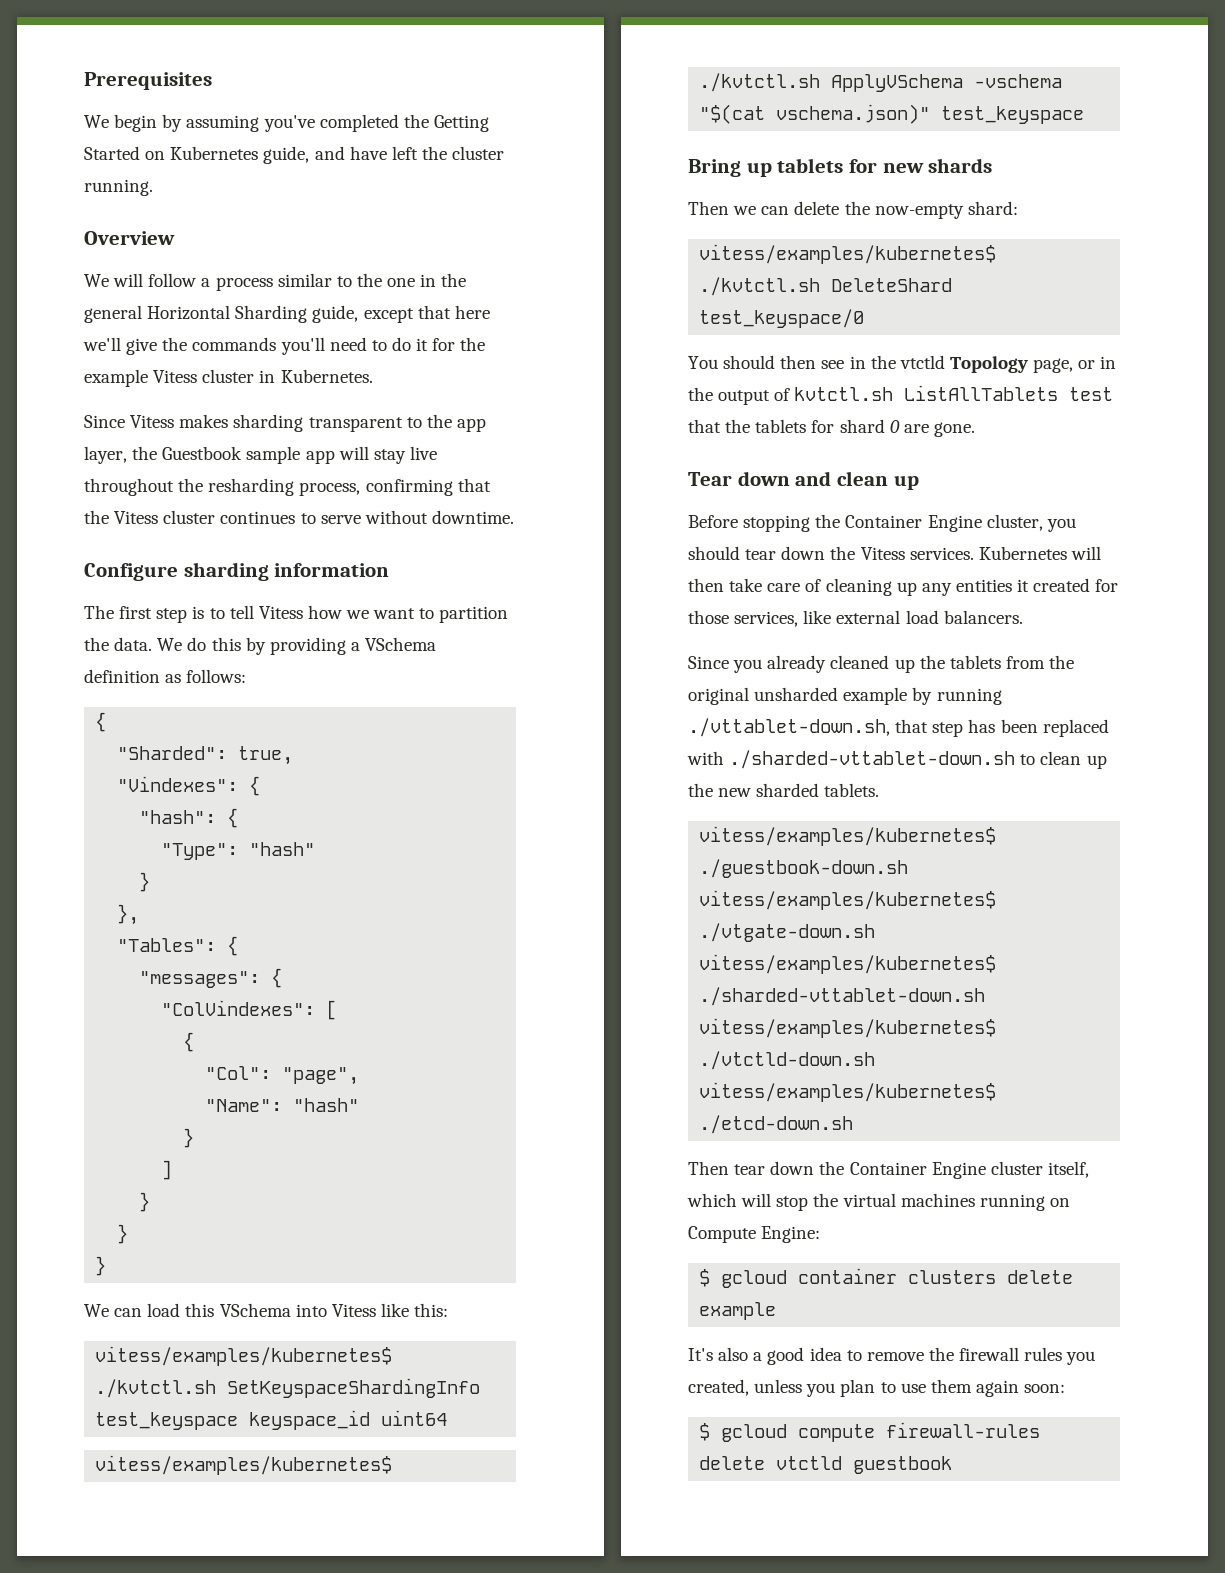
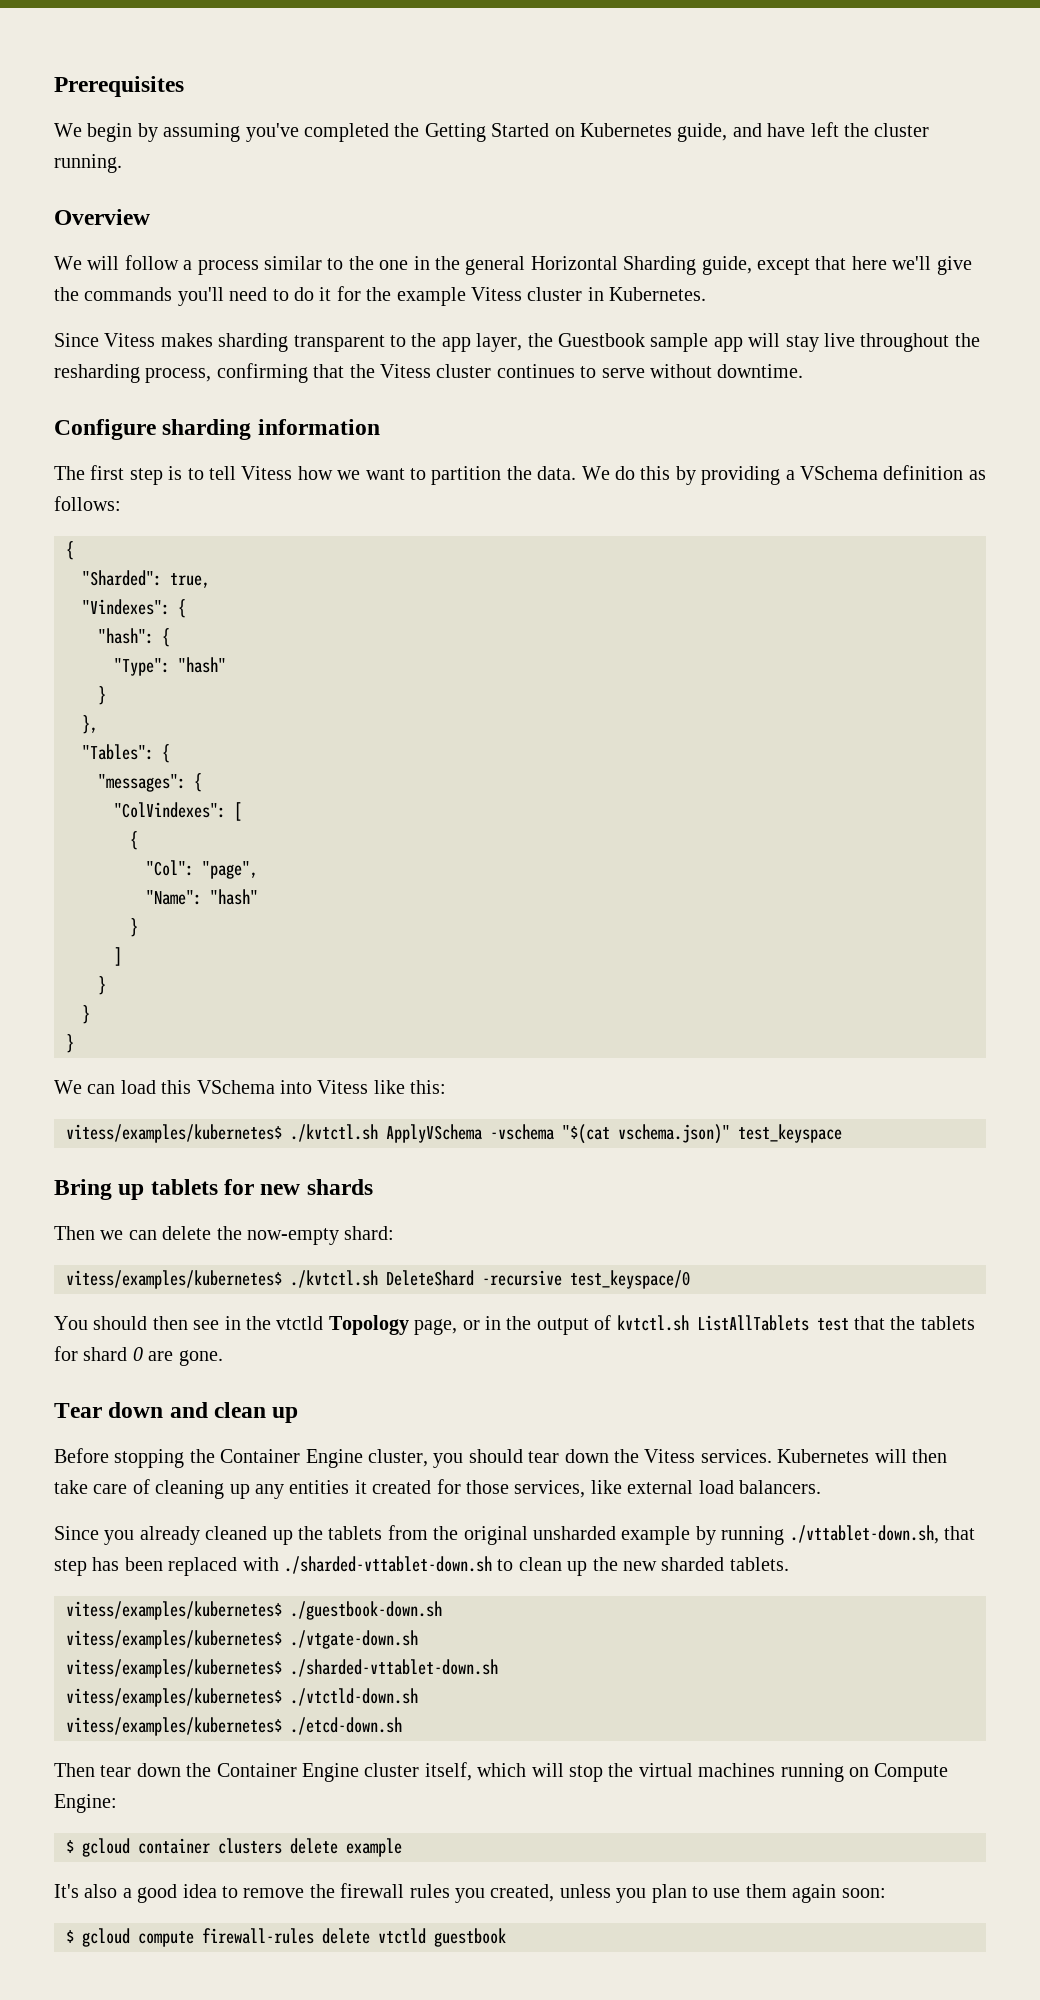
[95,1346,393,1366] [95,1378,481,1398] [95,1410,448,1430] // vitess/examples/kubernetes$ ./kvtctl.sh SetKeyspaceShardingInfo test_keyspace keyspace_id uint64 -> (447, 1087) none
(953, 285) none -> [482,1270,562,1286] -recursive

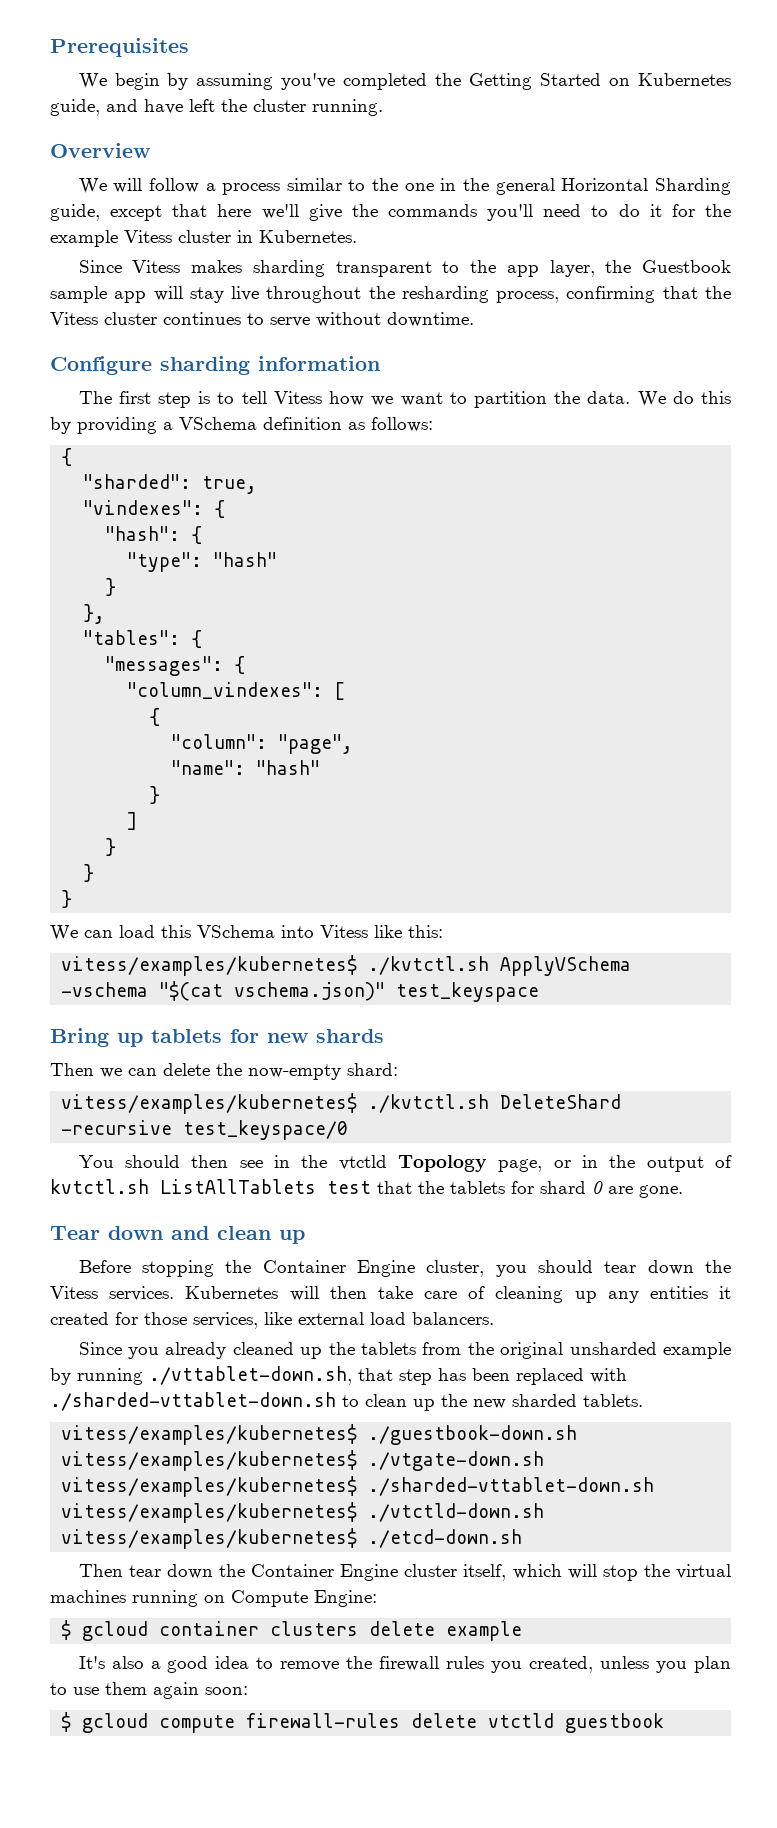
[82,570,162,586] "Sharded": -> [83,474,192,489] "sharded":
[82,599,170,615] "Vindexes": -> [83,500,204,515] "vindexes":
[114,658,170,676] "Type": -> [127,552,203,572] "type":
[82,744,154,760] "Tables": -> [83,630,181,645] "tables":
[114,802,226,818] "ColVindexes": -> [127,682,324,699] "column_vindexes":
[146,860,194,876] "Col": -> [171,734,268,749] "column":
[146,890,202,905] "Name": -> [171,760,246,775] "name":

